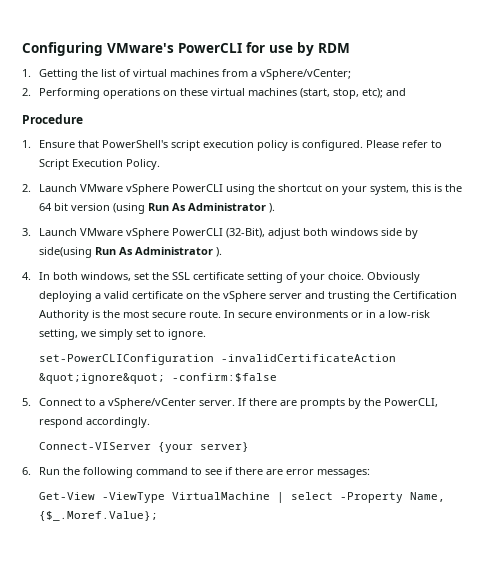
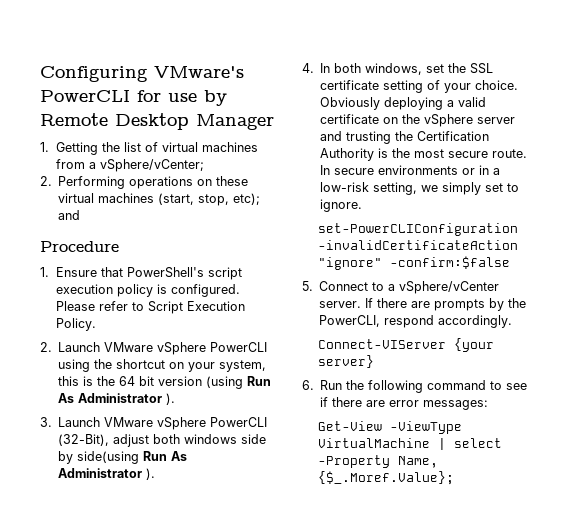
[318,43,350,53] RDM -> [40,113,274,130] Remote Desktop Manager
[38,373,165,384] &quot;ignore&quot; -> [318,257,383,270] "ignore"

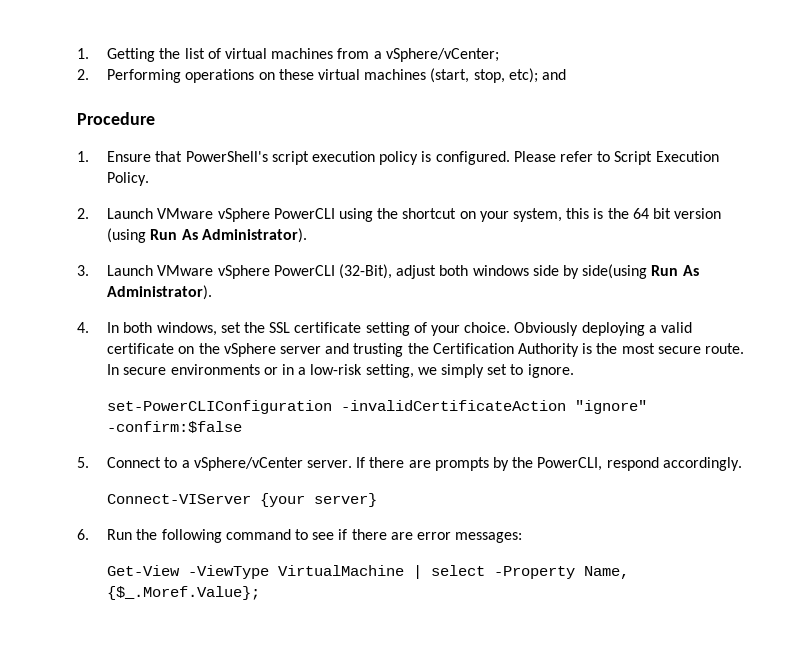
[40,66,244,82] [40,90,227,106] [40,113,274,130] Configuring VMware's PowerCLI for use by Remote Desktop Manager // -> (77, 53) none
[78,393,176,405] Administrator ). -> [201,228,307,243] Administrator).
[58,468,156,480] Administrator ). -> [107,285,213,300] Administrator).

